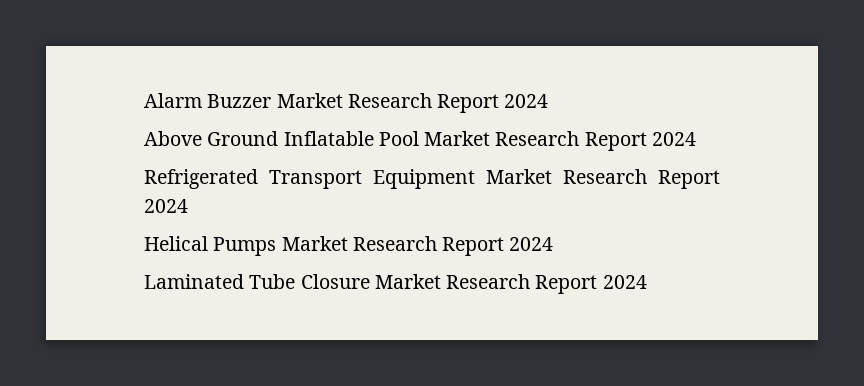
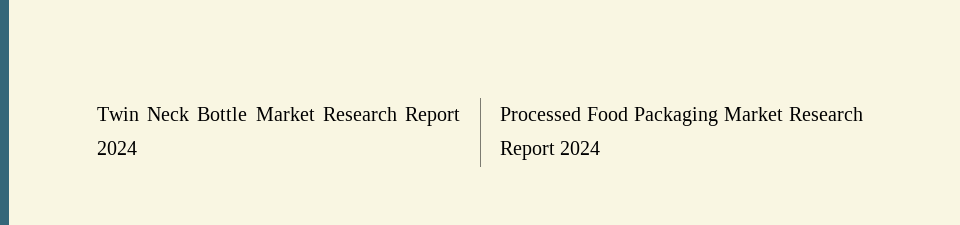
[144,93,549,113] [144,131,696,151] [144,169,720,189] [144,199,188,213] [144,236,554,256] [144,274,647,294] Alarm Buzzer Market Research Report 2024 // Above Ground Inflatable Pool Market Research Report 2024 // Refrigerated Transport Equipment Market Research Report 2024 // Helical Pumps Market Research Report 2024 // Laminated Tube Closure Market Research Report 2024 -> [97,107,460,126] [97,141,137,155] [500,107,863,126] [500,141,601,160] Twin Neck Bottle Market Research Report 2024 // Processed Food Packaging Market Research Report 2024

